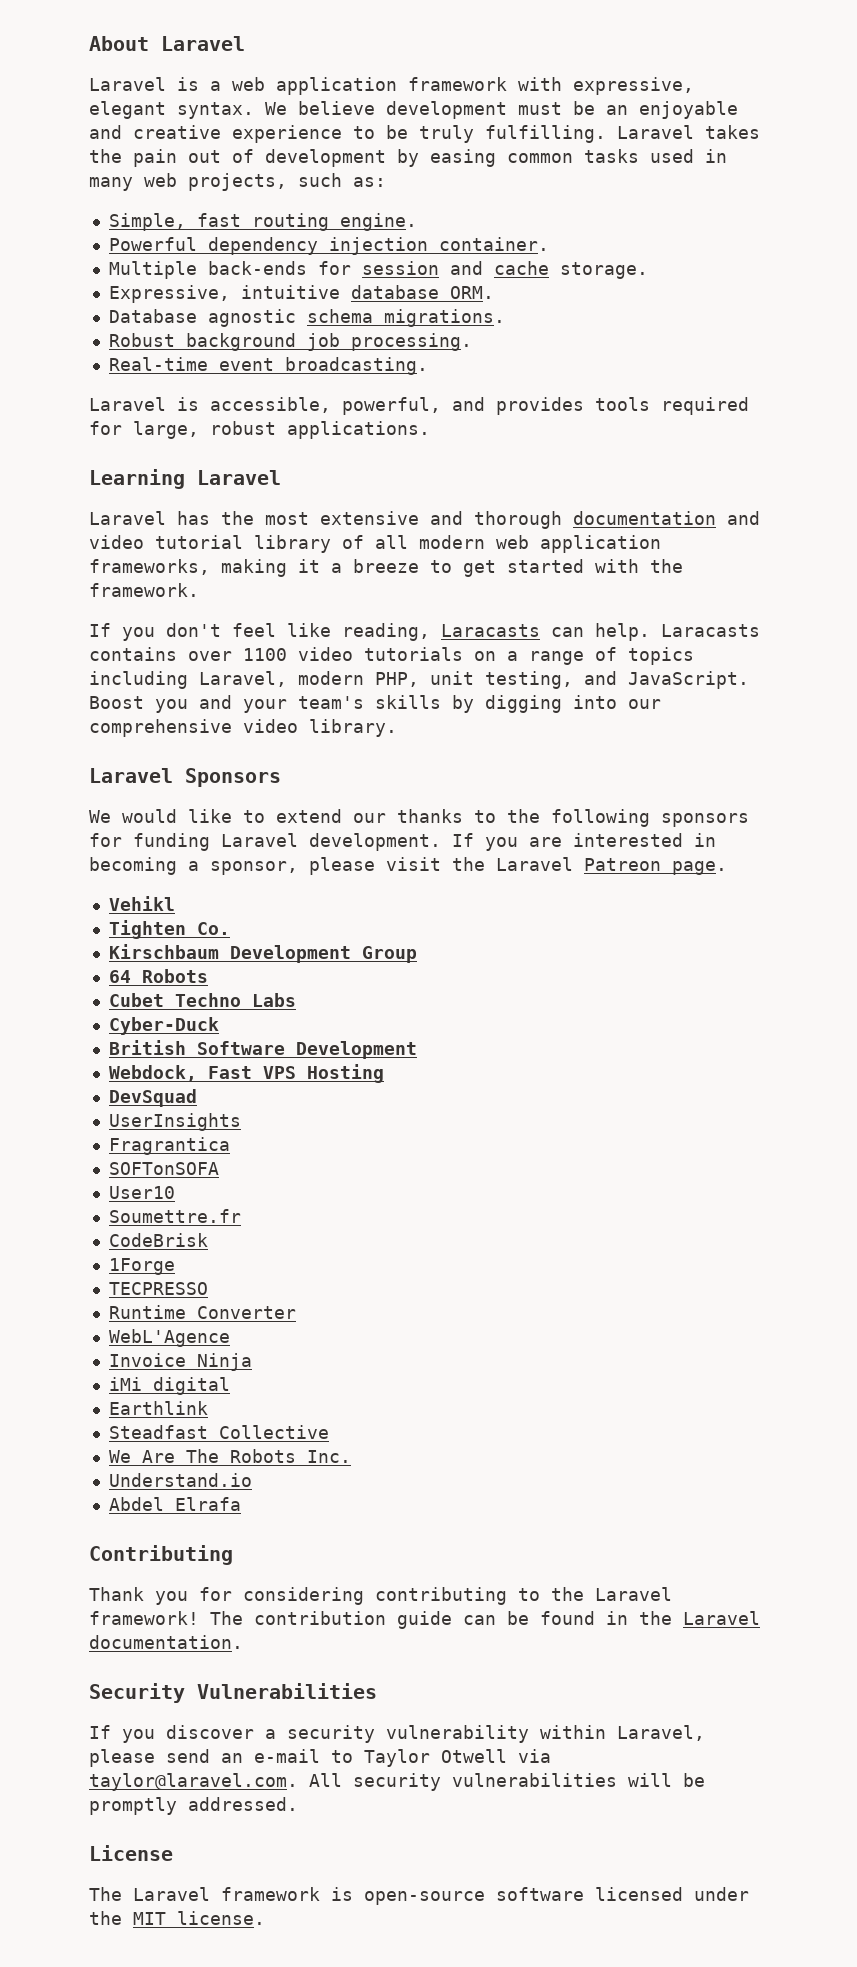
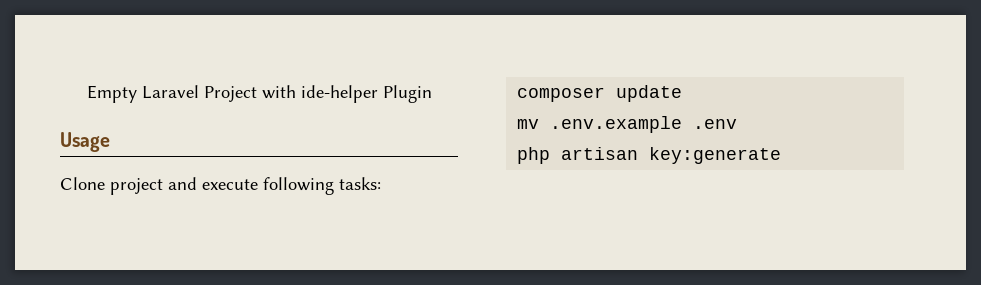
[89,36,245,51] [89,77,694,95] [89,101,738,119] [89,125,760,143] [89,149,727,167] [89,173,386,191] [108,213,417,231] [108,237,549,255] [108,261,648,279] [108,285,494,303] [108,309,505,327] [108,333,472,351] [108,357,428,375] [89,397,749,415] [89,421,430,439] [89,469,281,489] [89,511,760,529] [89,535,661,553] [89,559,683,577] [89,583,199,597] [89,623,760,641] [89,647,694,665] [89,671,749,689] [89,695,661,713] [89,719,397,737] [89,768,281,787] [89,809,749,827] [89,833,716,851] [89,857,727,875] [108,896,175,911] [108,920,230,939] [108,944,417,963] [108,969,208,983] [108,993,296,1007] [108,1017,219,1035] [108,1040,417,1059] [108,1064,384,1083] [108,1089,197,1107] [108,1113,241,1131] [108,1137,230,1155] [108,1162,219,1175] [108,1186,175,1199] [108,1209,241,1223] [108,1233,208,1247] [108,1258,175,1275] [108,1282,208,1295] [108,1305,296,1319] [108,1329,230,1347] [108,1353,252,1371] [108,1377,230,1395] [108,1401,208,1415] [108,1425,329,1439] [108,1449,351,1463] [108,1473,252,1487] [108,1497,241,1511] [89,1545,233,1565] [89,1587,672,1605] [89,1611,760,1629] [89,1635,243,1649] [89,1683,377,1703] [89,1725,705,1743] [89,1749,551,1767] [89,1773,705,1791] [89,1797,298,1815] [89,1845,173,1861] [89,1887,749,1905] [89,1911,265,1925] About Laravel // Laravel is a web application framework with expressive, elegant syntax. We believe development must be an enjoyable and creative experience to be truly fulfilling. Laravel takes the pain out of development by easing common tasks used in many web projects, such as: // Simple, fast routing engine. // Powerful dependency injection container. // Multiple back-ends for session and cache storage. // Expressive, intuitive database ORM. // Database agnostic schema migrations. // Robust background job processing. // Real-time event broadcasting. // Laravel is accessible, powerful, and provides tools required for large, robust applications. // Learning Laravel // Laravel has the most extensive and thorough documentation and video tutorial library of all modern web application frameworks, making it a breeze to get started with the framework. // If you don't feel like reading, Laracasts can help. Laracasts contains over 1100 video tutorials on a range of topics including Laravel, modern PHP, unit testing, and JavaScript. Boost you and your team's skills by digging into our comprehensive video library. // Laravel Sponsors // We would like to extend our thanks to the following sponsors for funding Laravel development. If you are interested in becoming a sponsor, please visit the Laravel Patreon page. // Vehikl // Tighten Co. // Kirschbaum Development Group // 64 Robots // Cubet Techno Labs // Cyber-Duck // British Software Development // Webdock, Fast VPS Hosting // DevSquad // UserInsights // Fragrantica // SOFTonSOFA // User10 // Soumettre.fr // CodeBrisk // 1Forge // TECPRESSO // Runtime Converter // WebL'Agence // Invoice Ninja // iMi digital // Earthlink // Steadfast Collective // We Are The Robots Inc. // Understand.io // Abdel Elrafa // Contributing // Thank you for considering contributing to the Laravel framework! The contribution guide can be found in the Laravel documentation. // Security Vulnerabilities // If you discover a security vulnerability within Laravel, please send an e-mail to Taylor Otwell via taylor@laravel.com. All security vulnerabilities will be promptly addressed. // License // The Laravel framework is open-source software licensed under the MIT license. -> [86,85,432,103] [60,132,110,152] [60,177,381,195] [517,85,683,102] [517,116,738,133] [517,147,782,164] Empty Laravel Project with ide-helper Plugin // Usage // Clone project and execute following tasks: // composer update // mv .env.example .env // php artisan key:generate

